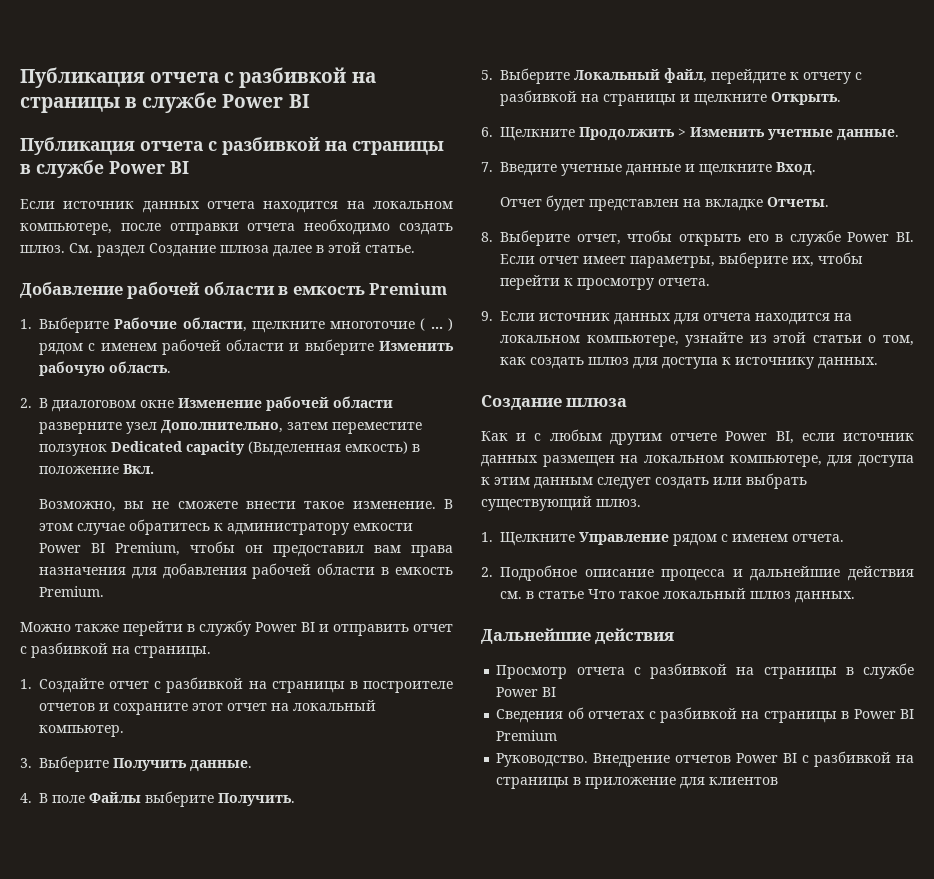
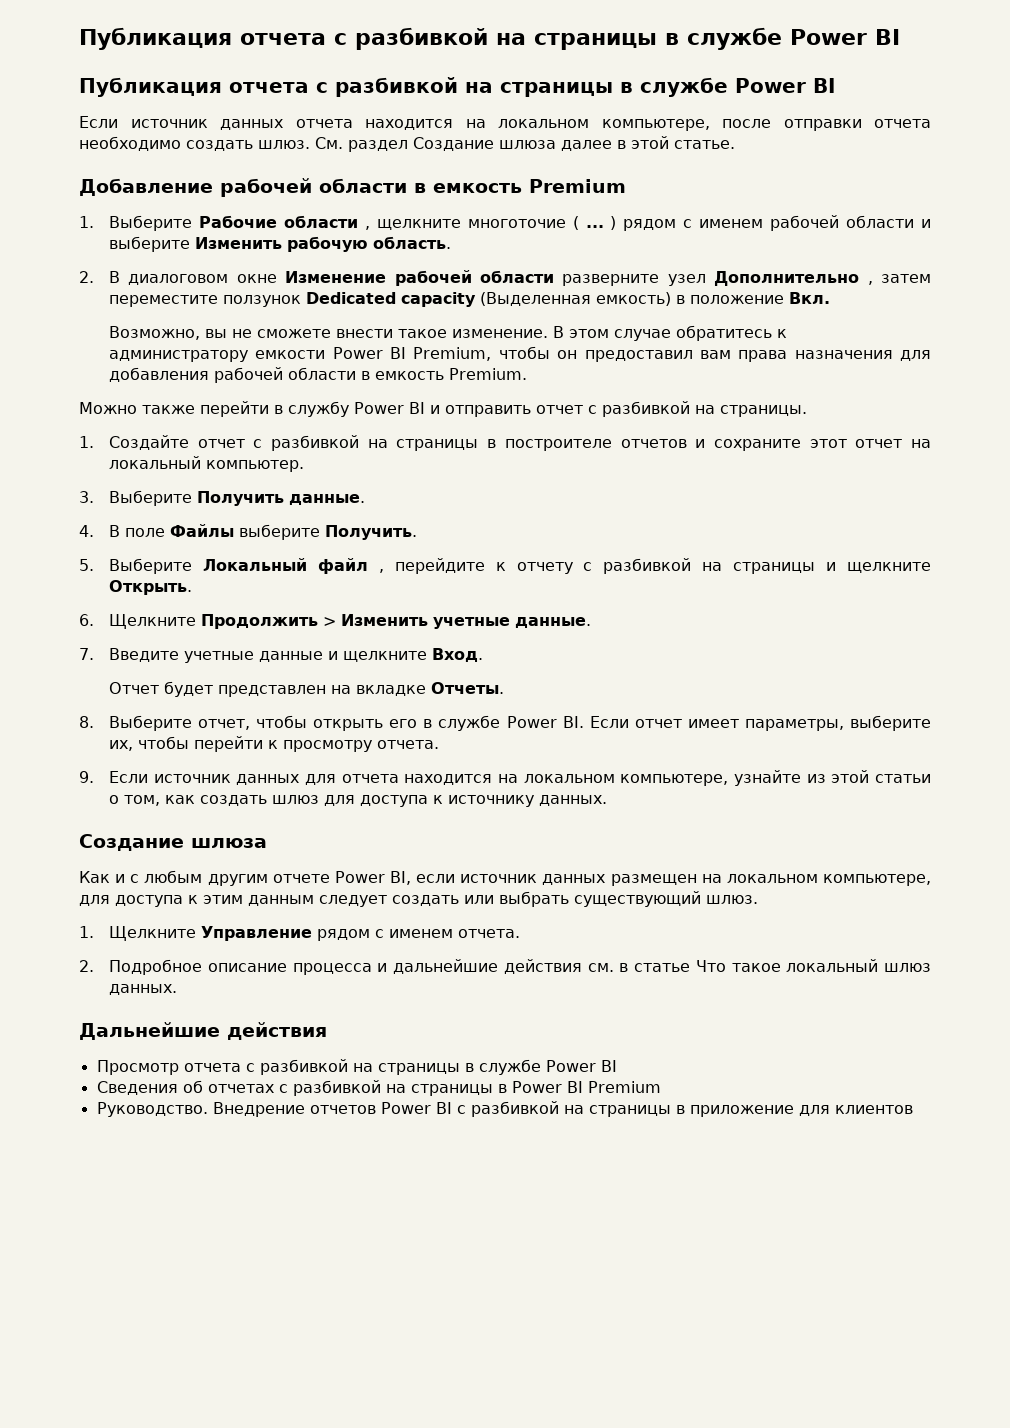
[182,317,247,332] области, -> [283,215,370,230] области ,
[161,420,283,434] Дополнительно, -> [714,271,873,286] Дополнительно ,
[664,68,707,83] файл, -> [317,558,384,574] файл ,

